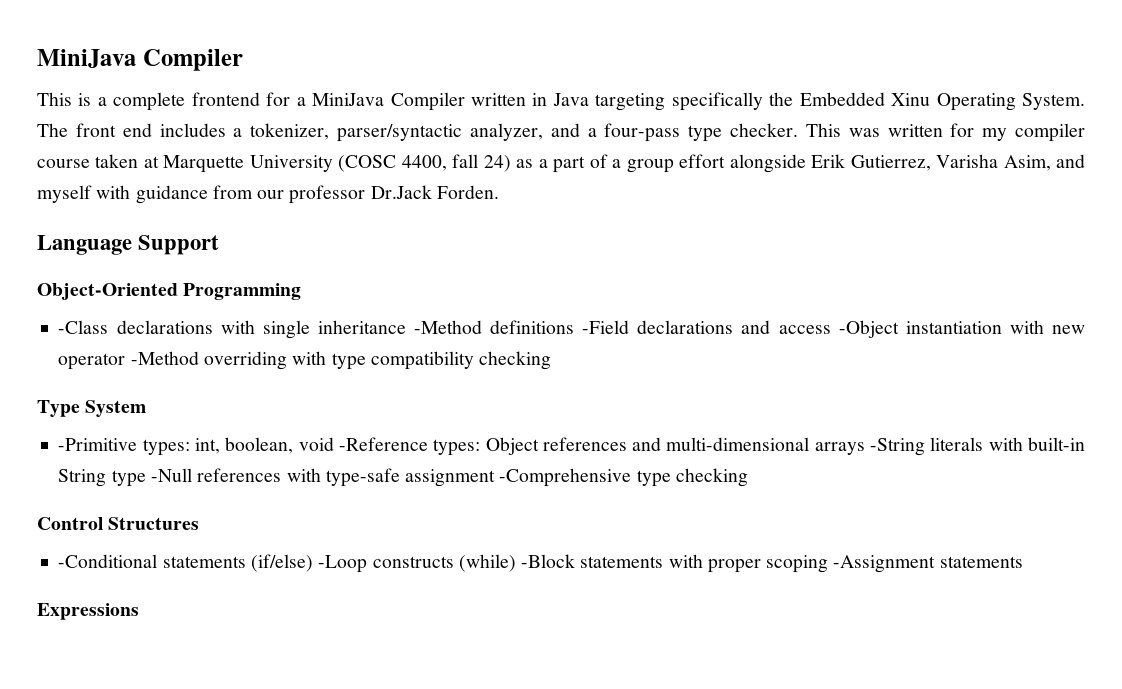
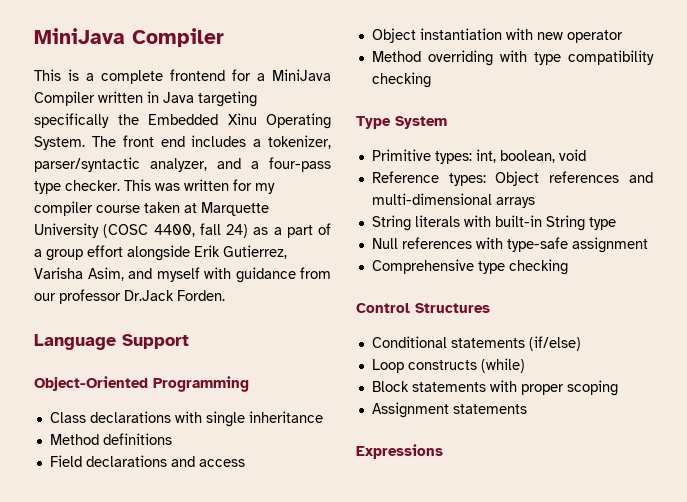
[58,320,109,334] -Class -> [49,412,86,423] Class
[414,320,483,334] -Method -> [49,434,99,445] // Method
[582,320,630,334] -Field -> [49,455,82,467] // Field
[838,320,899,338] -Object -> [371,28,416,43] // Object
[130,351,199,365] -Method -> [371,51,421,62] // Method
[58,438,138,451] -Primitive -> [371,149,431,161] Primitive
[338,437,428,451] -Reference -> [371,171,439,183] // Reference
[870,438,926,456] -String -> [371,215,411,231] // String
[150,468,192,482] -Null -> [371,238,398,249] // Null
[499,468,632,487] -Comprehensive -> [371,259,474,274] // Comprehensive
[58,554,158,568] -Conditional -> [371,336,447,348] Conditional
[318,555,368,573] -Loop -> [371,359,404,373] // Loop
[521,554,576,568] -Block -> [371,381,409,392] // Block
[833,555,936,573] -Assignment -> [371,402,449,418] // Assignment

